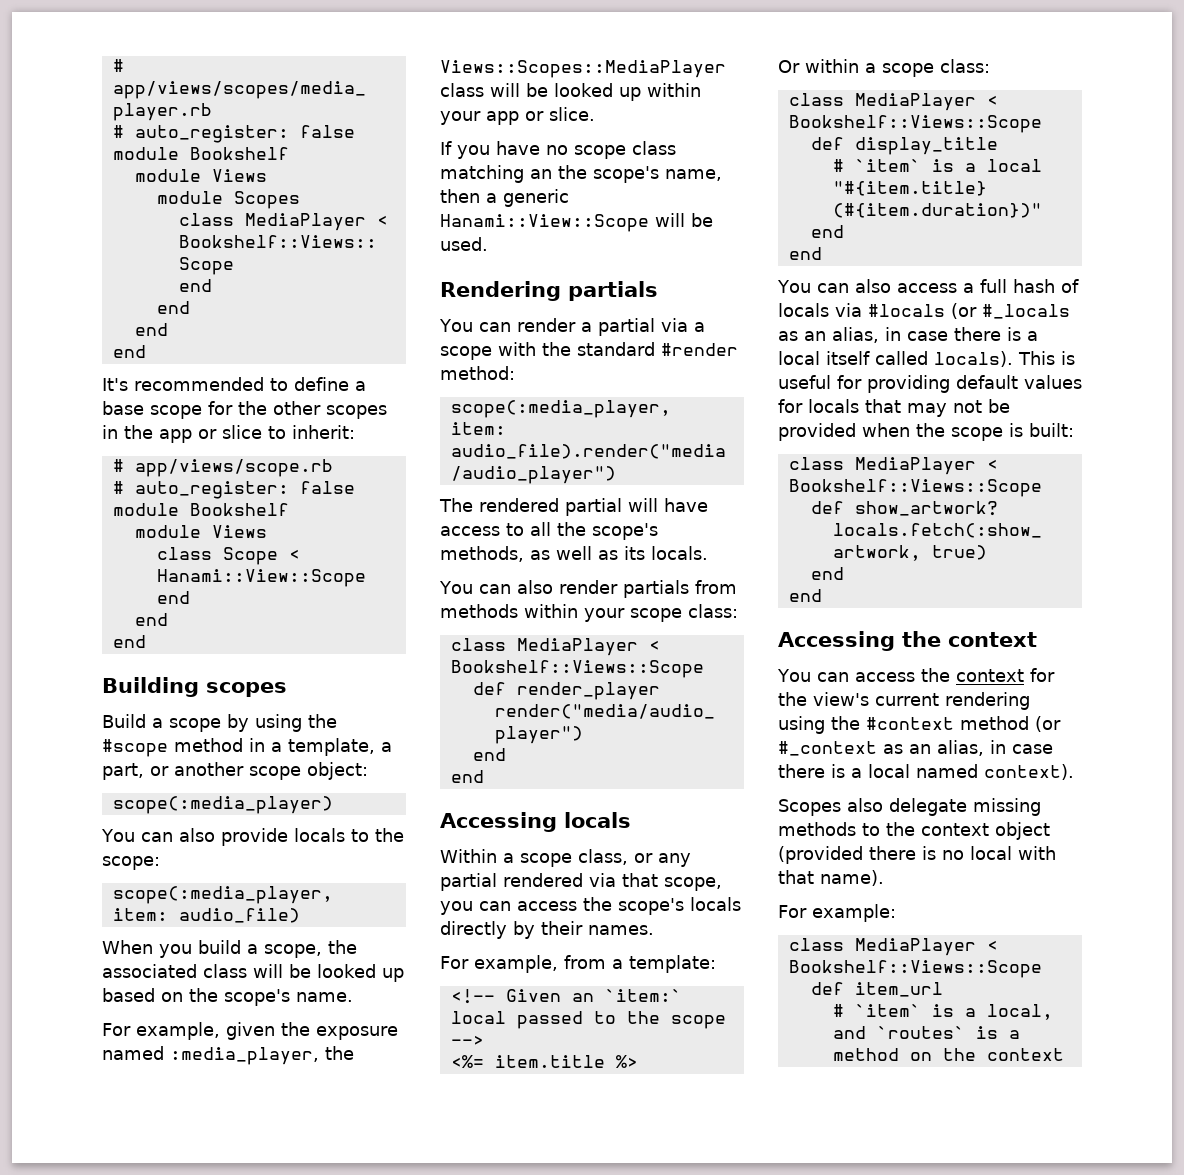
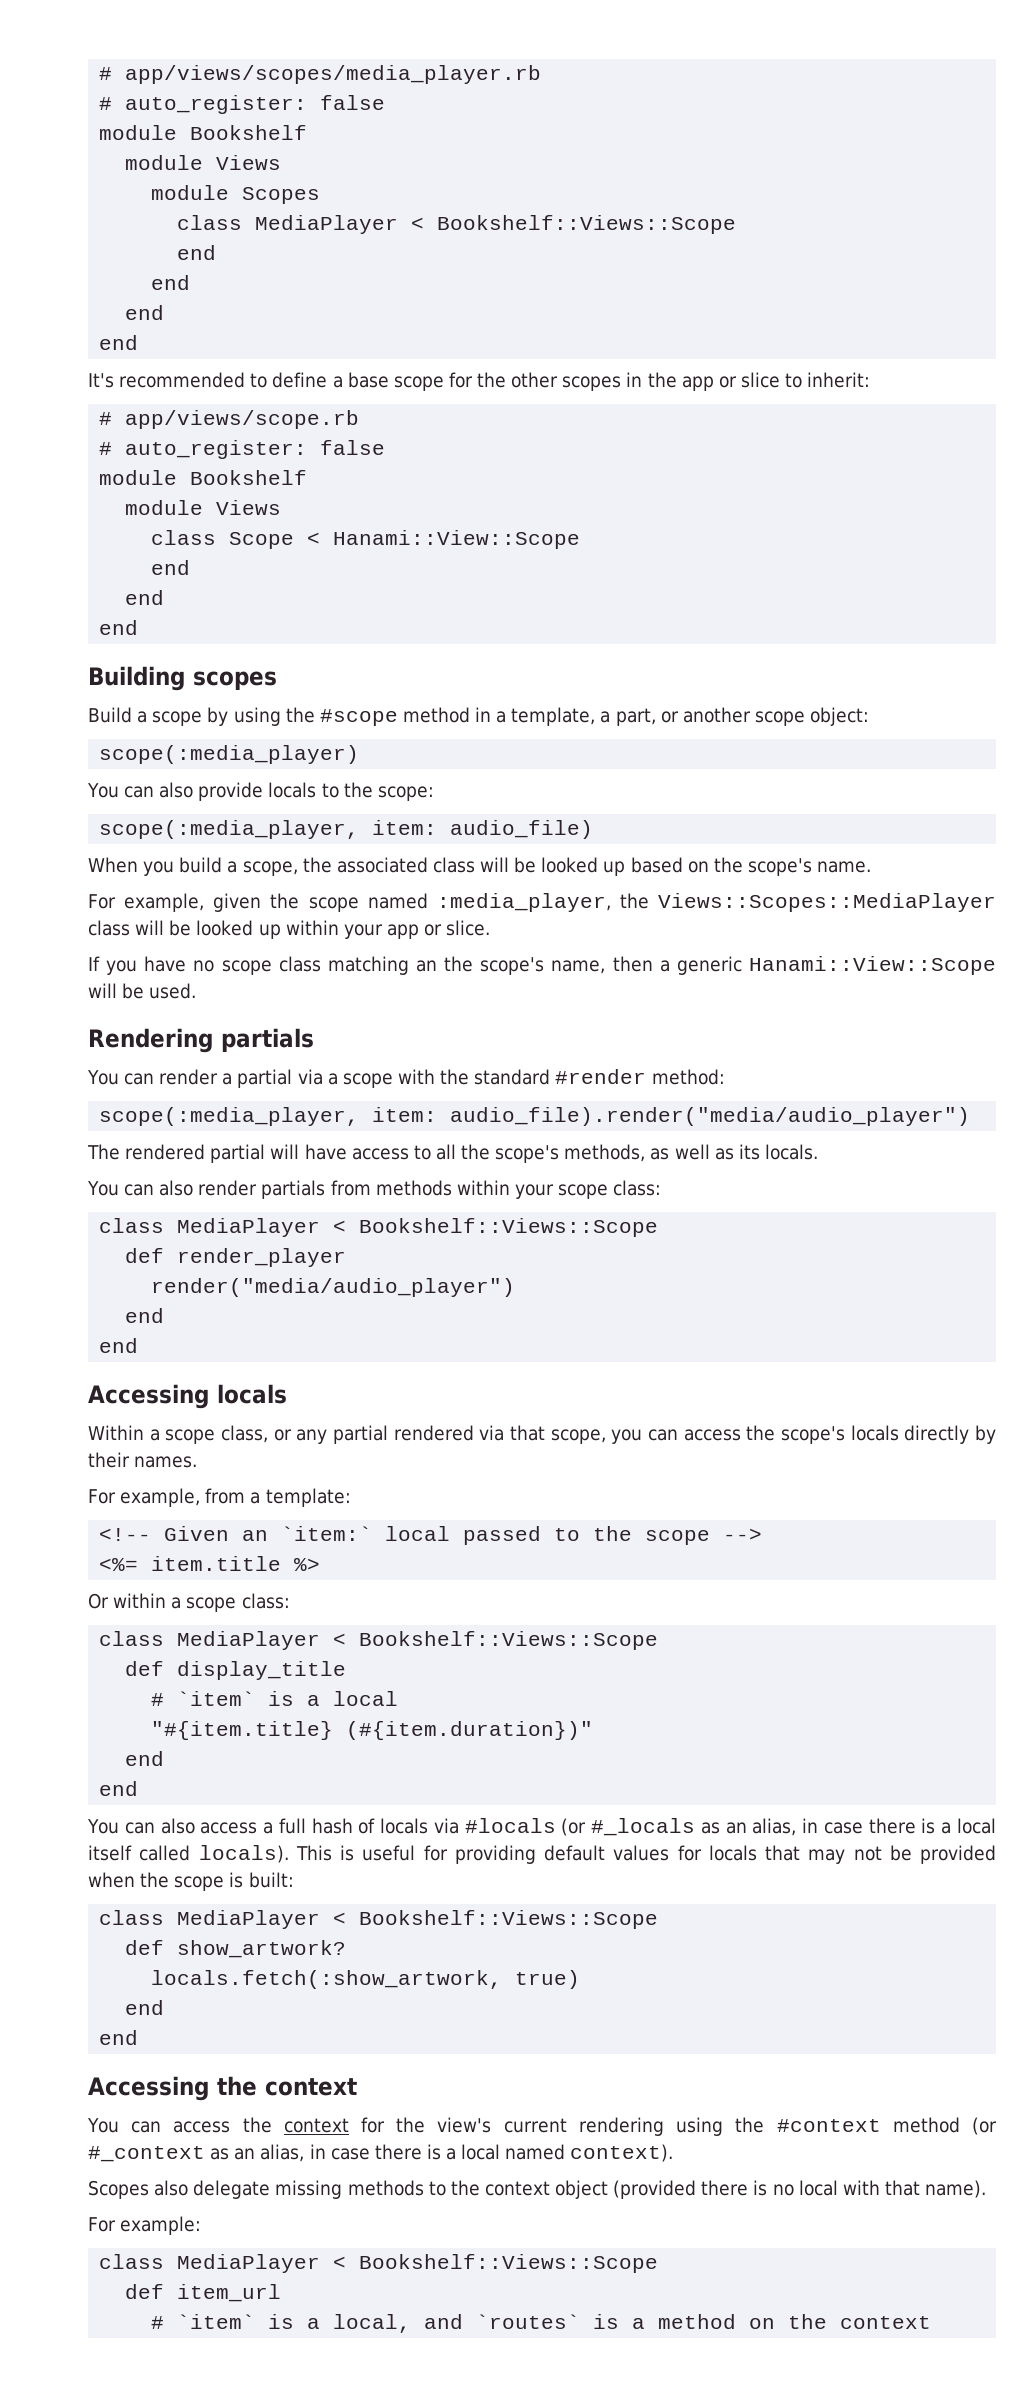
[316,1026,398,1040] exposure -> [308,897,359,912] scope

